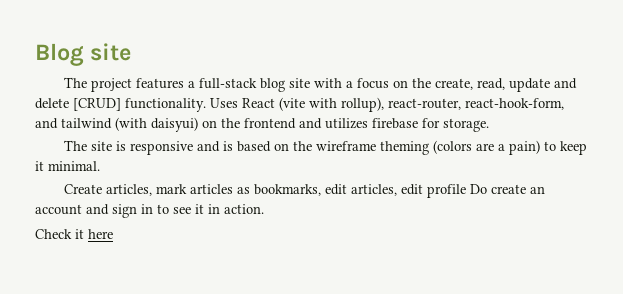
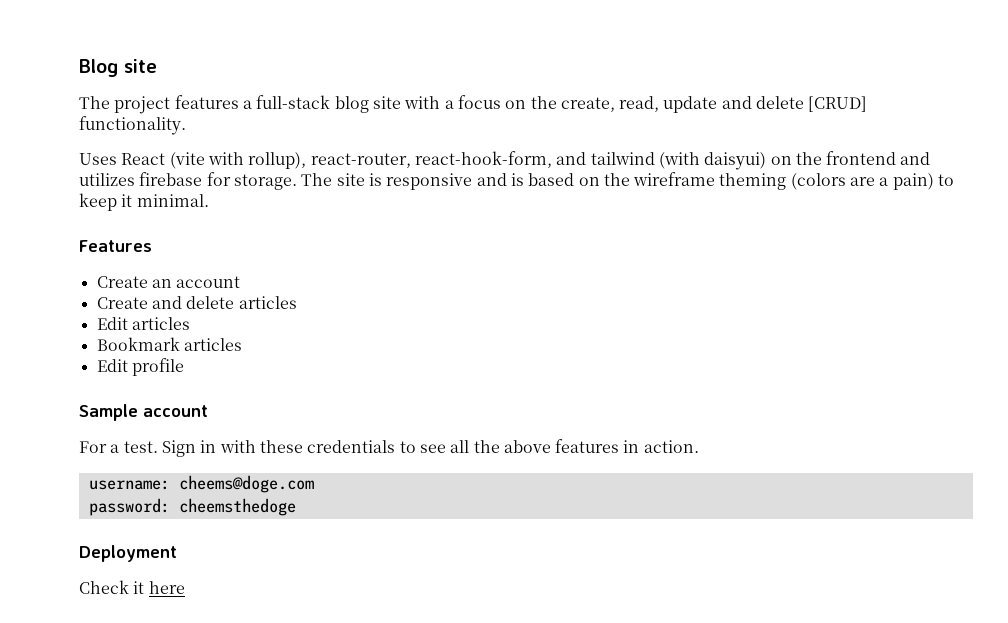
(206, 105) none -> (186, 125) //
(489, 125) // -> (297, 182) none
[63,184,545,198] [35,204,264,218] // Create articles, mark articles as bookmarks, edit articles, edit profile Do create an account and sign in to see it in action. -> [79,240,152,252] [96,276,241,288] [96,296,297,309] [96,317,190,330] [96,337,242,351] [96,358,184,376] [79,404,208,421] [79,439,699,457] [88,475,314,493] [88,498,296,516] [79,545,177,562] // Features // Create an account // Create and delete articles // Edit articles // Bookmark articles // Edit profile // Sample account // For a test. Sign in with these credentials to see all the above features in action. // username: cheems@doge.com // password: cheemsthedoge // Deployment

